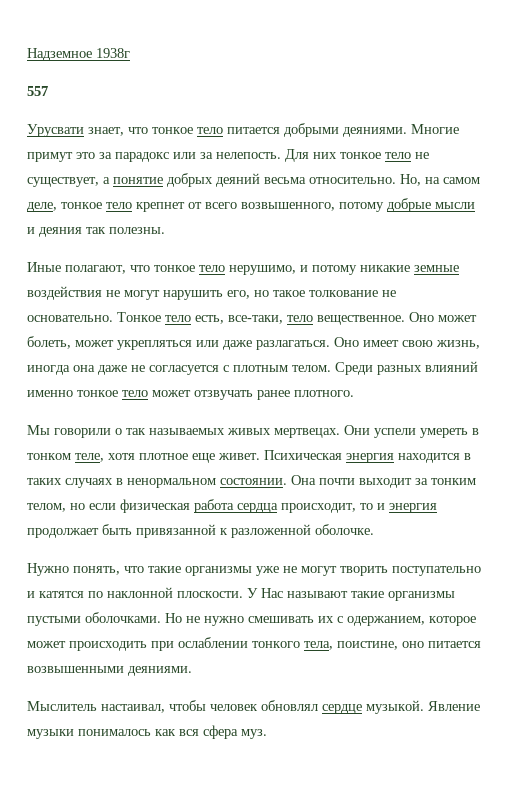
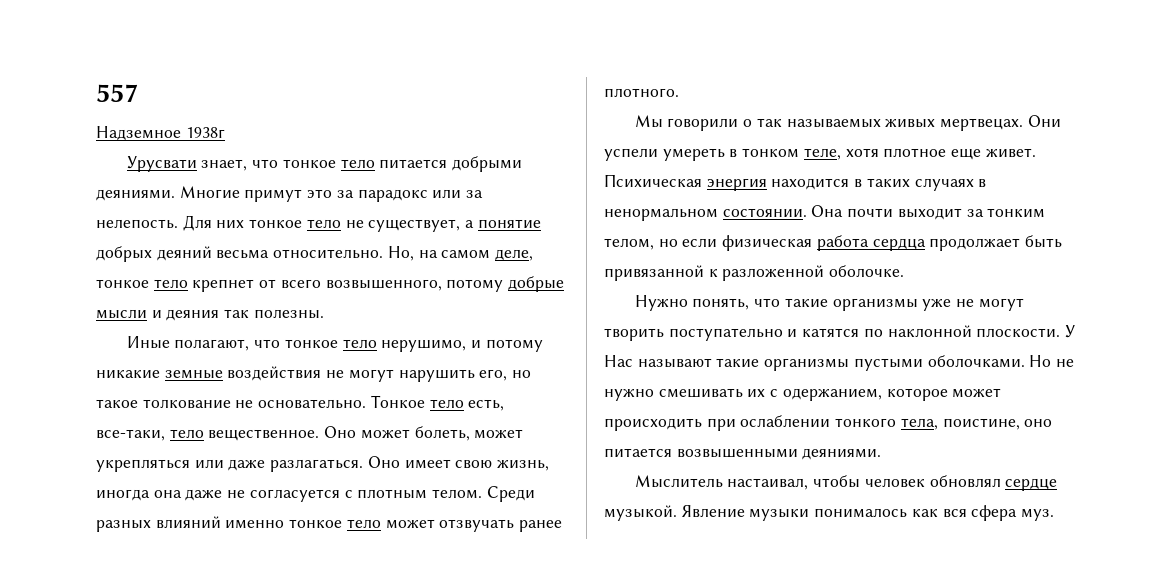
(27, 54) none -> [96,84,138,102] 557 //
[27,86,48,96] // 557 -> (225, 132) none
[281,503,437,513] происходит, то и энергия -> (926, 244) none

